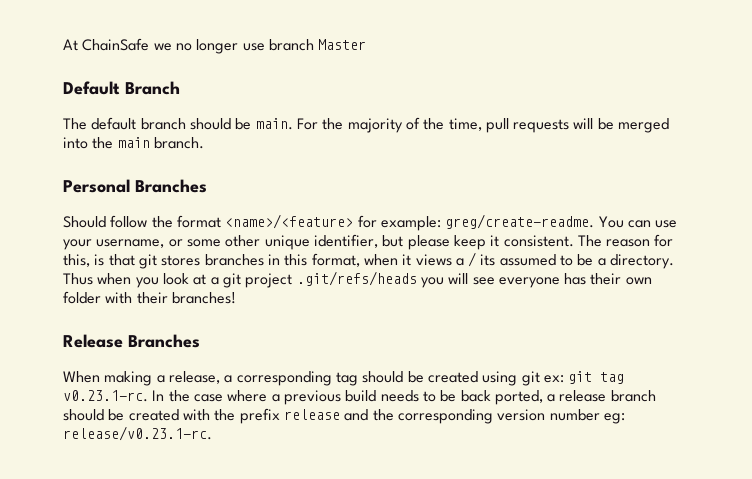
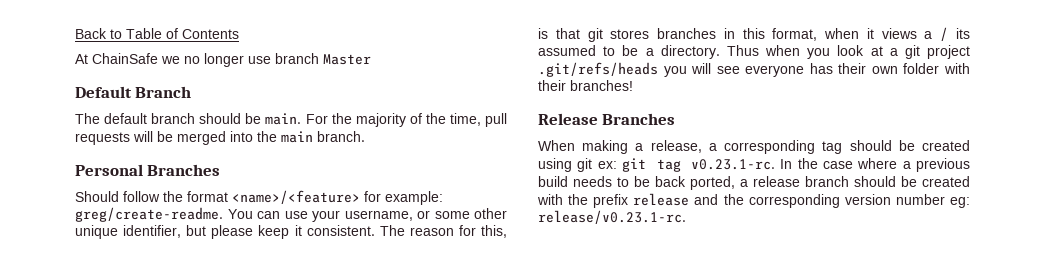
(63, 45) none -> [75,28,239,39] Back to Table of Contents //

